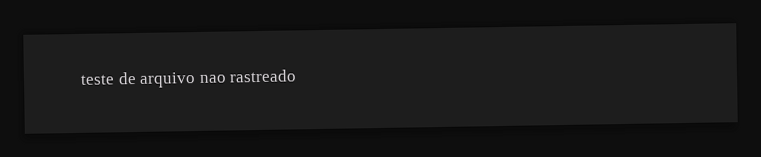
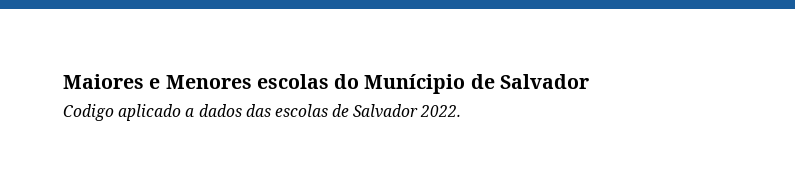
[80,69,298,88] teste de arquivo nao rastreado -> [63,74,589,94] [63,104,462,121] Maiores e Menores escolas do Munícipio de Salvador // Codigo aplicado a dados das escolas de Salvador 2022.

